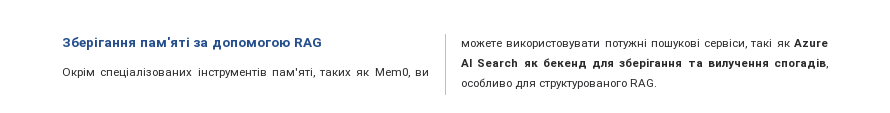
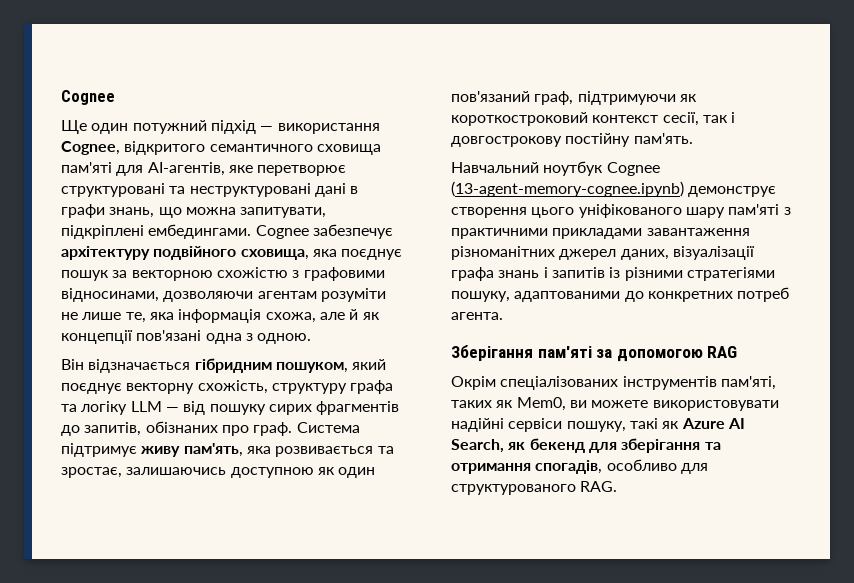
(62, 43) none -> [61,90,115,105] [61,120,380,134] [61,141,381,155] [61,162,347,176] [61,183,359,197] [61,204,327,218] [61,224,393,239] [61,246,403,260] [61,267,385,281] [61,288,386,302] [61,309,380,323] [61,330,312,344] [61,358,387,373] [61,380,394,394] [61,401,400,415] [61,421,360,436] [61,443,394,457] [61,467,376,478] [451,91,697,105] [451,112,736,126] [451,133,693,147] [451,161,660,176] [451,181,777,197] [451,204,791,218] [451,228,750,239] [451,246,755,260] [451,267,775,281] [451,287,790,302] [451,312,503,320] Cognee // Ще один потужний підхід — використання Cognee, відкритого семантичного сховища пам'яті для AI-агентів, яке перетворює структуровані та неструктуровані дані в графи знань, що можна запитувати, підкріплені ембедингами. Cognee забезпечує архітектуру подвійного сховища, яка поєднує пошук за векторною схожістю з графовими відносинами, дозволяючи агентам розуміти не лише те, яка інформація схожа, але й як концепції пов'язані одна з одною. // Він відзначається гібридним пошуком, який поєднує векторну схожість, структуру графа та логіку LLM — від пошуку сирих фрагментів до запитів, обізнаних про граф. Система підтримує живу пам'ять, яка розвивається та зростає, залишаючись доступною як один пов'язаний граф, підтримуючи як короткостроковий контекст сесії, так і довгострокову постійну пам'ять. // Навчальний ноутбук Cognee (13-agent-memory-cognee.ipynb) демонструє створення цього уніфікованого шару пам'яті з практичними прикладами завантаження різноманітних джерел даних, візуалізації графа знань і запитів із різними стратегіями пошуку, адаптованими до конкретних потреб агента. //
[604,39,748,49] потужні пошукові сервіси, -> [451,418,626,432] надійні сервіси пошуку,
[477,59,519,67] Search -> [451,439,504,453] Search,
[707,61,769,69] вилучення -> [451,463,531,474] отримання

